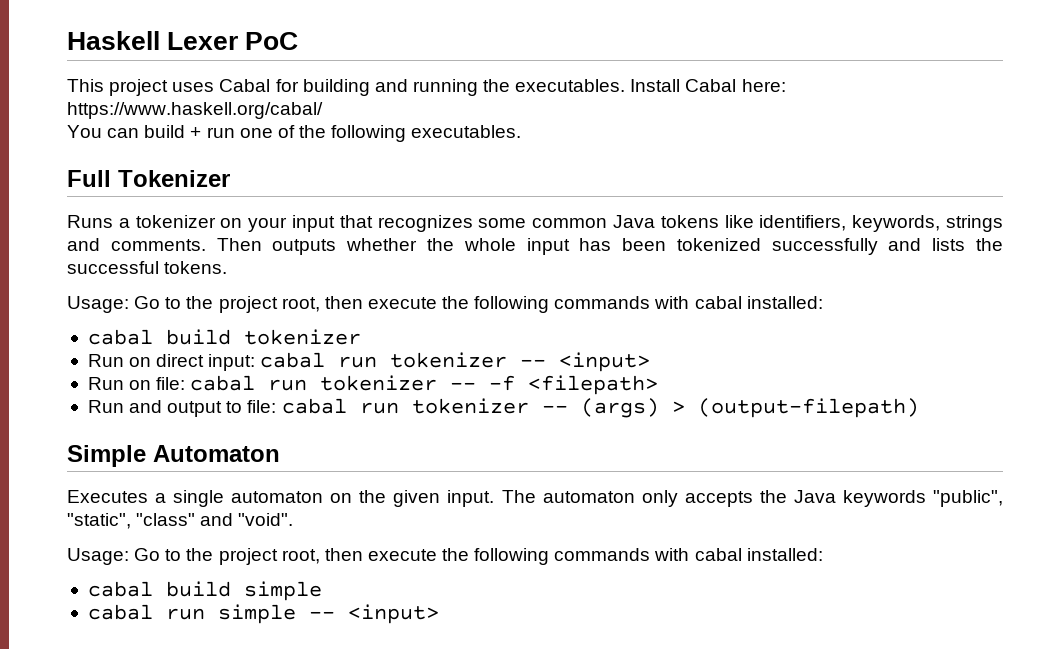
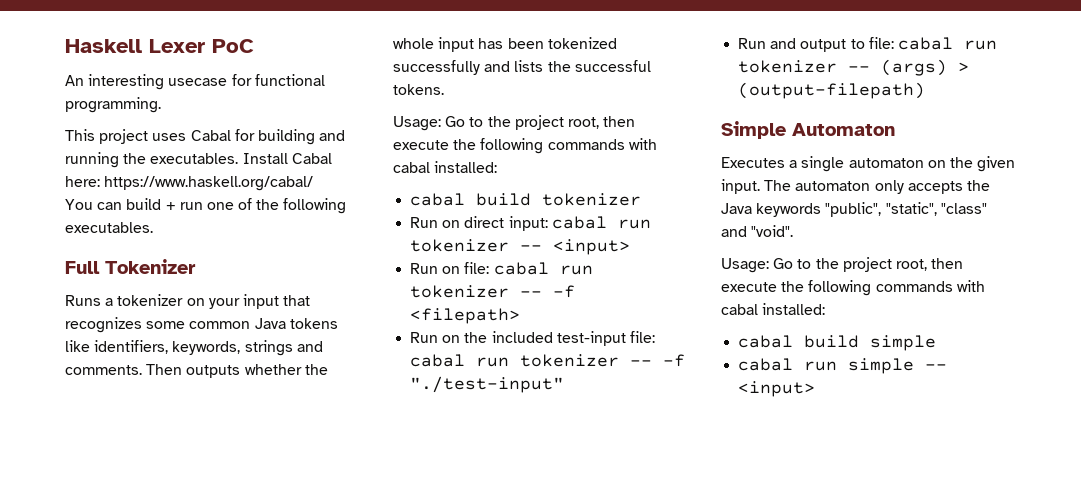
(299, 41) none -> [65,74,325,90] [65,97,161,113] // An interesting usecase for functional programming.
(659, 385) none -> [410,331,655,346] [410,354,686,367] [410,376,565,393] // Run on the included test-input file: cabal run tokenizer -- -f "./test-input"

